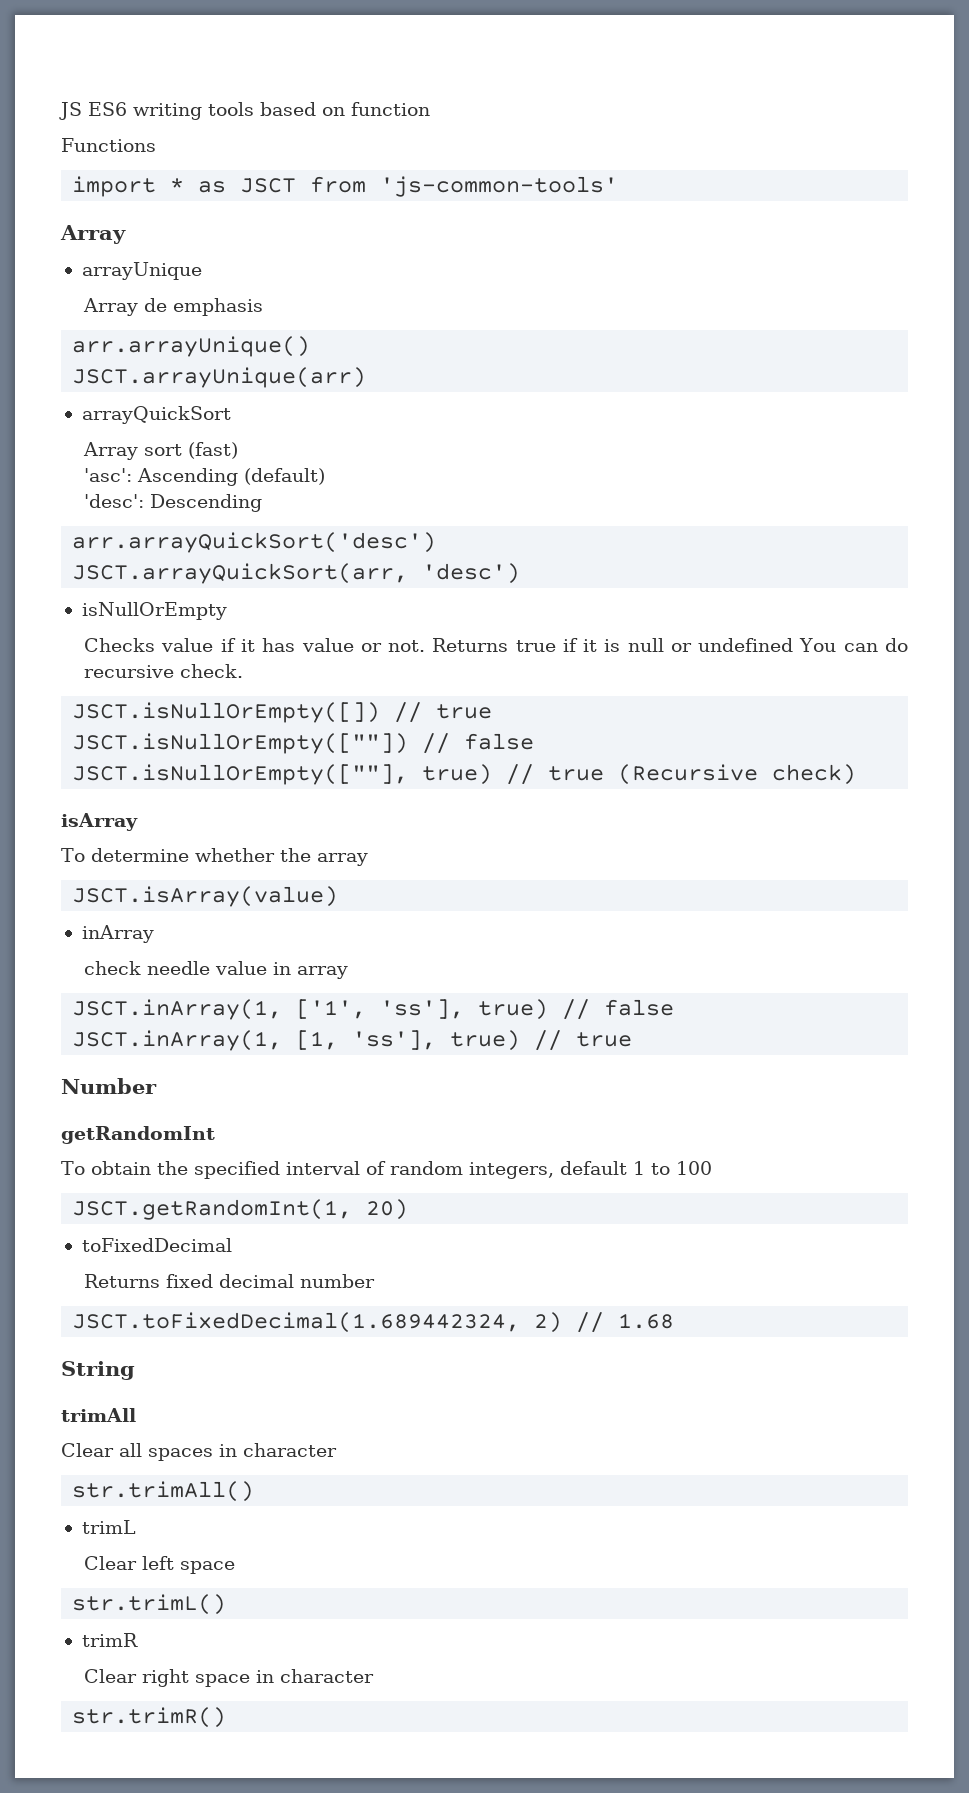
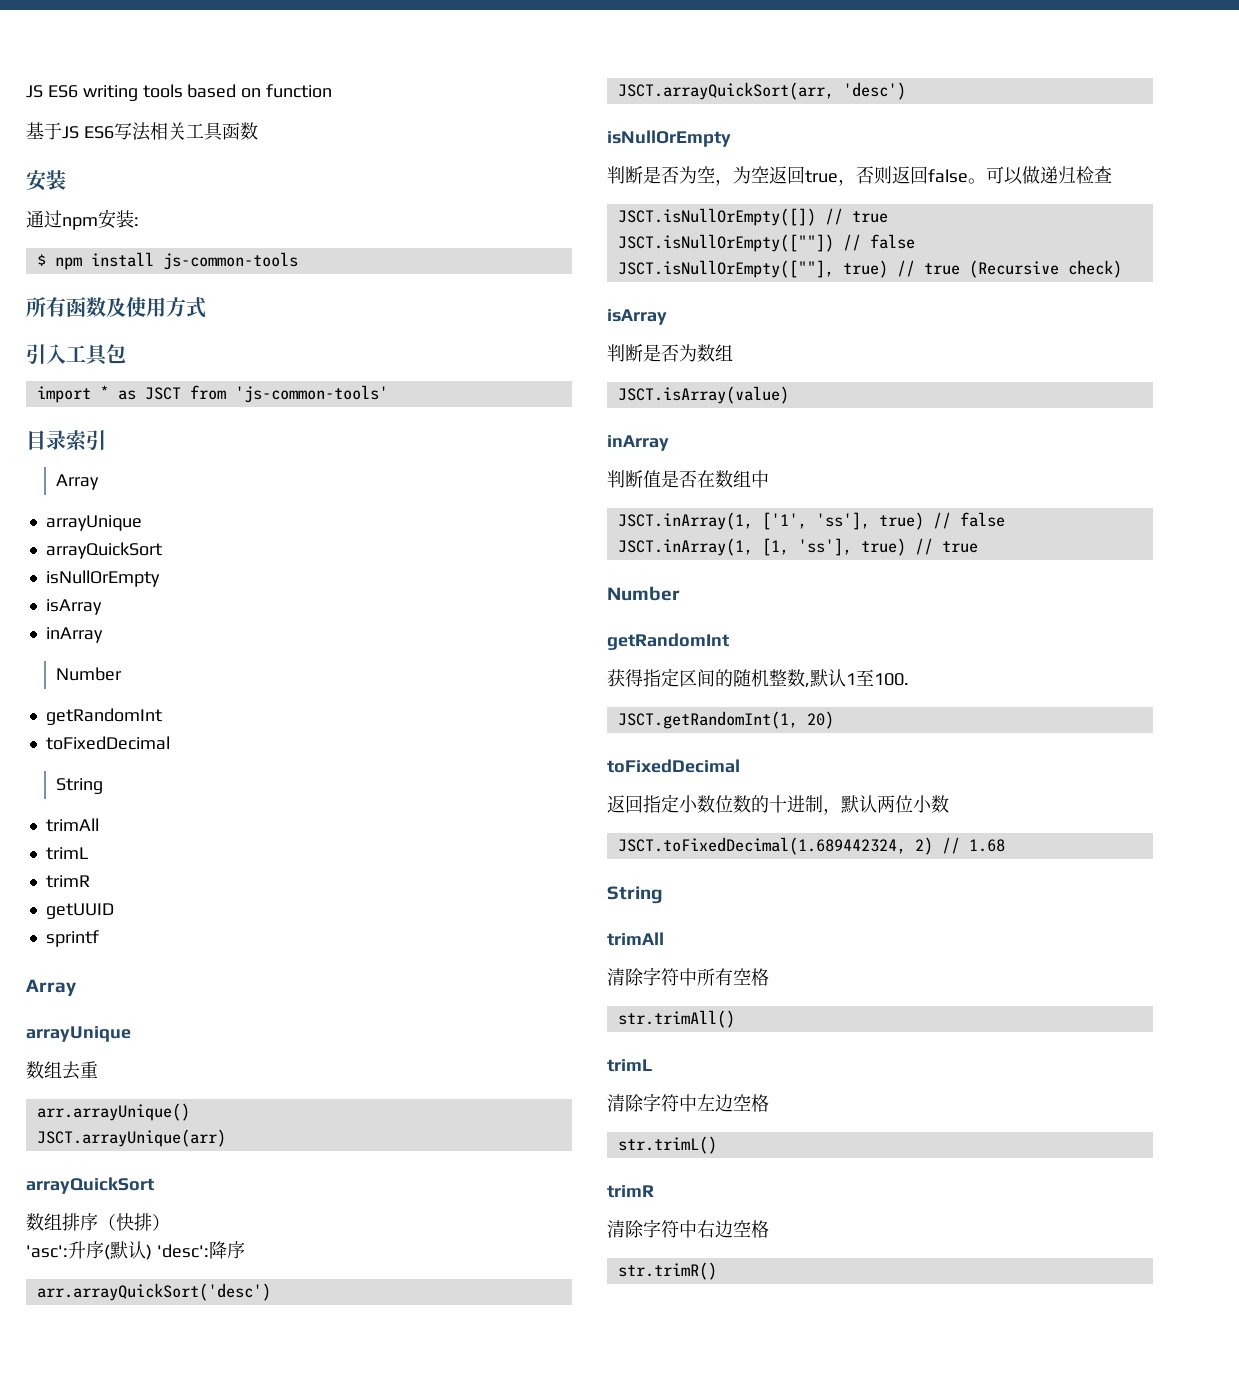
[61,138,156,152] Functions -> [26,122,258,141] [26,170,66,191] [26,209,139,230] [36,252,298,270] [26,297,206,318] [26,344,126,366] 基于JS ES6写法相关工具函数 // 安装 // 通过npm安装: // $ npm install js-common-tools // 所有函数及使用方式 // 引入工具包
[60,225,126,244] [81,262,202,280] [83,298,264,316] [72,336,311,357] [72,367,367,388] [81,406,231,424] [83,442,239,460] [84,468,326,486] [84,494,263,512] [72,532,437,553] [72,563,521,584] [81,602,227,620] [84,638,909,652] [84,664,244,678] // Array // arrayUnique // Array de emphasis // arr.arrayUnique() // JSCT.arrayUnique(arr) // arrayQuickSort // Array sort (fast) // 'asc': Ascending (default) // 'desc': Descending // arr.arrayQuickSort('desc') // JSCT.arrayQuickSort(arr, 'desc') // isNullOrEmpty // Checks value if it has value or not. Returns true if it is null or undefined You can do recursive check. -> [26,430,106,451] [56,474,100,490] [45,515,142,531] [45,542,162,559] [45,570,160,587] [45,599,102,615] [45,627,103,643] [56,667,123,681] [45,708,162,725] [45,736,170,750] [56,778,104,794] [45,818,99,832] [45,847,88,860] [45,875,90,888] [45,903,114,919] [45,930,99,947] [26,979,76,996] [26,1026,131,1042] [26,1061,98,1080] [36,1103,190,1121] [36,1129,226,1147] [26,1177,154,1194] [26,1213,170,1231] [26,1241,245,1260] [36,1283,271,1301] [617,82,906,100] [607,130,731,147] [607,166,1112,186] // 目录索引 // Array // arrayUnique // arrayQuickSort // isNullOrEmpty // isArray // inArray // Number // getRandomInt // toFixedDecimal // String // trimAll // trimL // trimR // getUUID // sprintf // Array // arrayUnique // 数组去重 // arr.arrayUnique() // JSCT.arrayUnique(arr) // arrayQuickSort // 数组排序（快排） // 'asc':升序(默认) 'desc':降序 // arr.arrayQuickSort('desc') // JSCT.arrayQuickSort(arr, 'desc') // isNullOrEmpty // 判断是否为空，为空返回true，否则返回false。可以做递归检查
[61,848,368,866] [72,886,339,907] [81,925,154,943] [84,961,349,979] To determine whether the array // JSCT.isArray(value) // inArray // check needle value in array -> [607,344,733,362] [617,386,789,404] [607,435,669,451] [607,470,769,488] 判断是否为数组 // JSCT.isArray(value) // inArray // 判断值是否在数组中
[61,1161,712,1179] [72,1199,409,1220] [81,1238,232,1252] [84,1274,376,1288] To obtain the specified interval of random integers, default 1 to 100 // JSCT.getRandomInt(1, 20) // toFixedDecimal // Returns fixed decimal number -> [607,668,909,688] [617,711,834,729] [607,759,740,773] [607,794,949,815] 获得指定区间的随机整数,默认1至100. // JSCT.getRandomInt(1, 20) // toFixedDecimal // 返回指定小数位数的十进制，默认两位小数
[61,1443,337,1461] [72,1481,255,1502] [81,1520,136,1534] [84,1556,236,1574] [72,1594,227,1615] [81,1633,138,1647] [84,1669,375,1687] Clear all spaces in character // str.trimAll() // trimL // Clear left space // str.trimL() // trimR // Clear right space in character -> [607,967,769,986] [617,1010,735,1028] [607,1059,652,1072] [607,1093,769,1112] [617,1136,717,1154] [607,1185,654,1198] [607,1219,769,1238] 清除字符中所有空格 // str.trimAll() // trimL // 清除字符中左边空格 // str.trimL() // trimR // 清除字符中右边空格

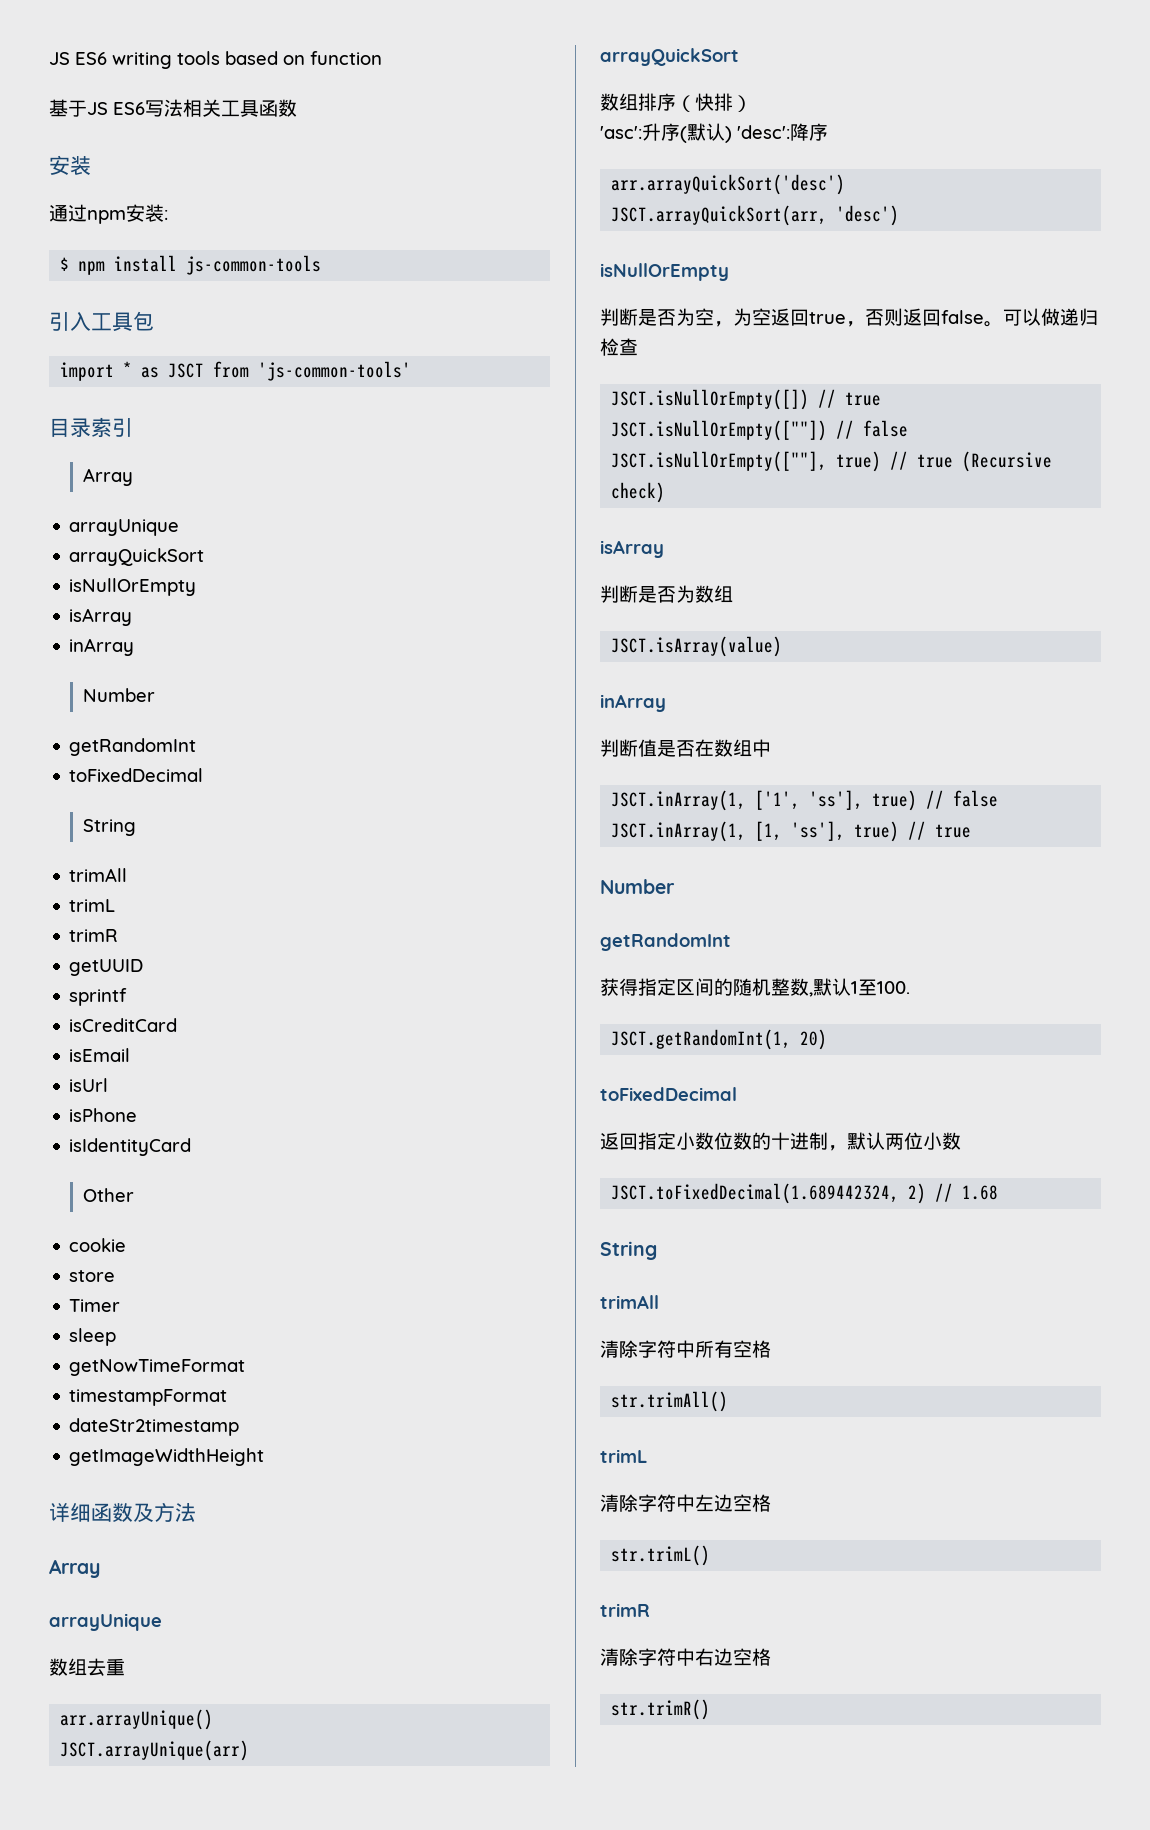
[26,297,206,318] // 所有函数及使用方式 -> (322, 265) none
(99, 938) none -> [69,1018,178,1032] [69,1048,131,1062] [69,1078,109,1092] [69,1108,138,1122] [69,1138,192,1156] [82,1188,134,1202] [69,1238,127,1252] [69,1270,116,1282] [69,1299,121,1312] [69,1328,117,1346] [69,1359,246,1376] [69,1389,228,1406] [69,1418,240,1436] [69,1448,265,1466] [49,1502,196,1522] // isCreditCard // isEmail // isUrl // isPhone // isIdentityCard // Other // cookie // store // Timer // sleep // getNowTimeFormat // timestampFormat // dateStr2timestamp // getImageWidthHeight // 详细函数及方法

